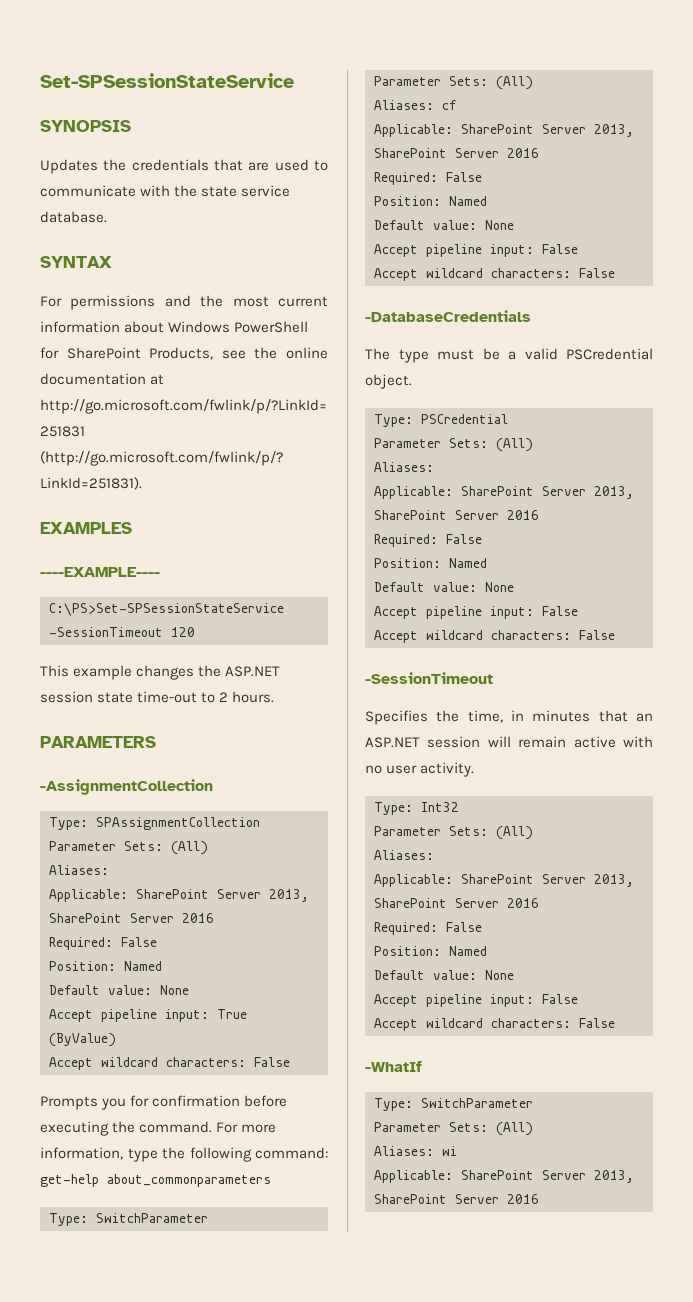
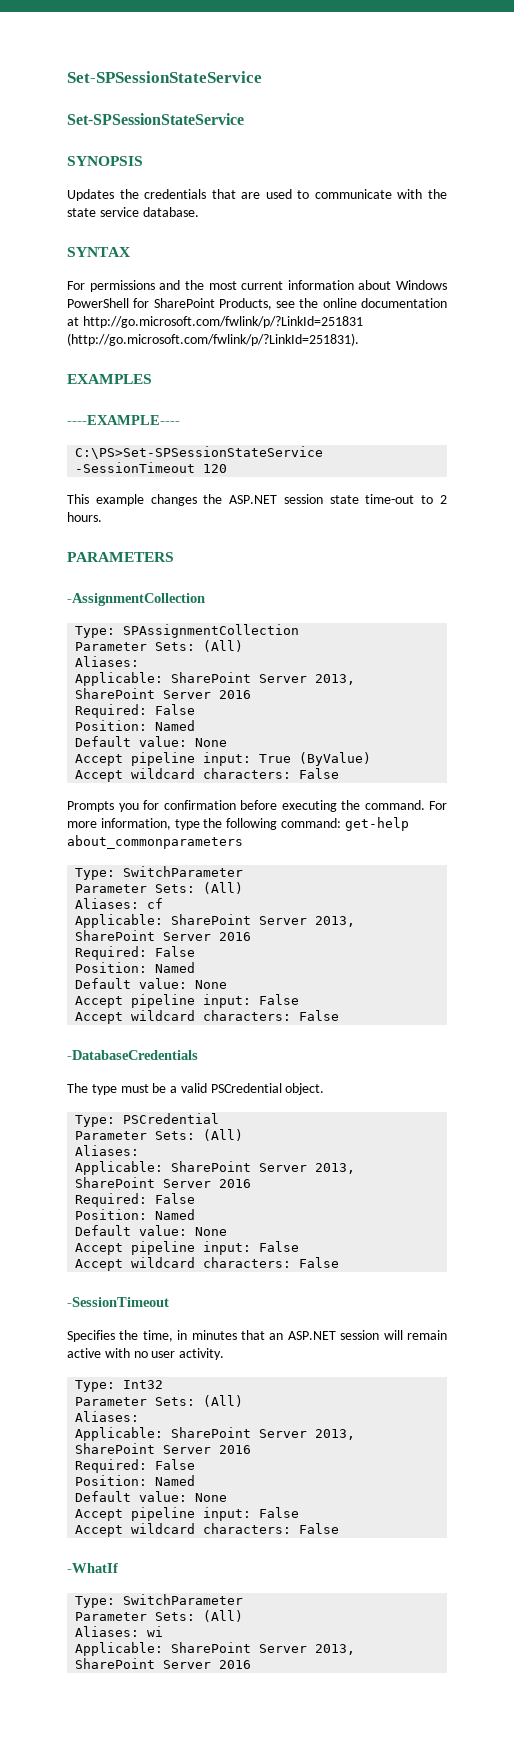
[40,73,294,88] Set-SPSessionStateService -> [67,71,262,83] [67,113,244,125] Set-SPSessionStateService // Set-SPSessionStateService

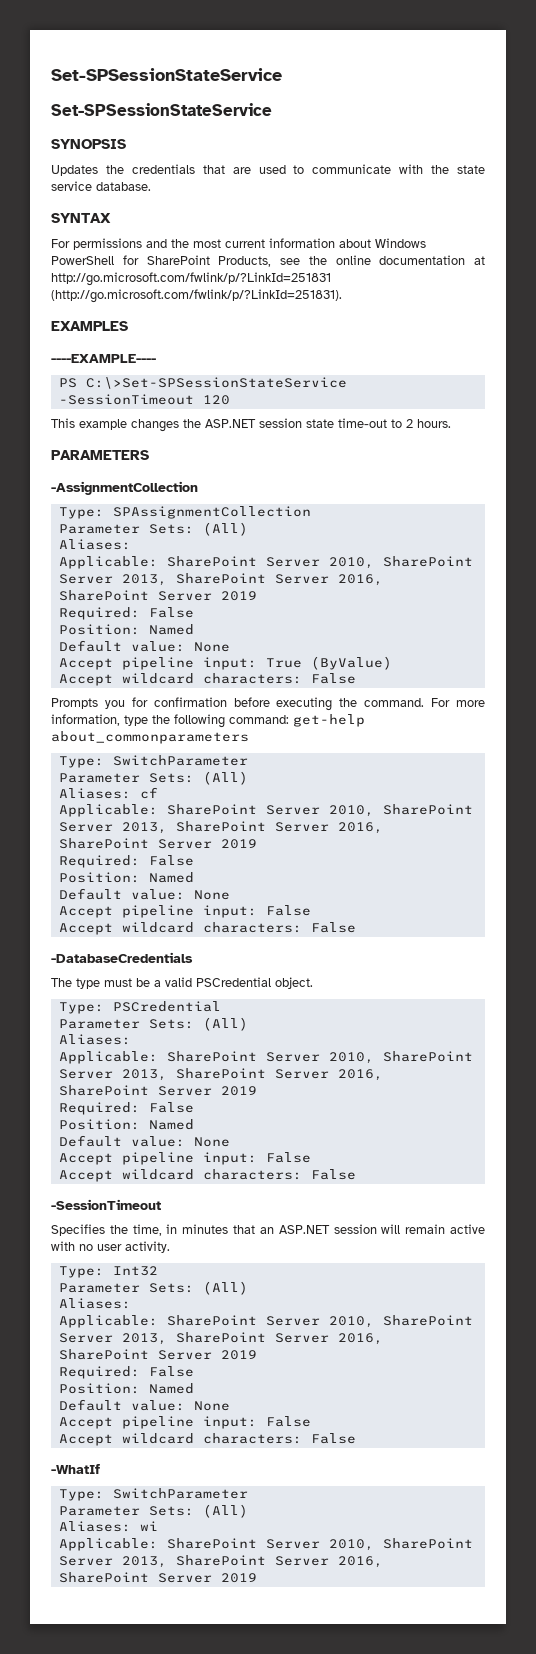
[75,446,324,459] C:\PS>Set-SPSessionStateService -> [58,377,347,389] PS C:\>Set-SPSessionStateService
[315,674,356,685] [75,688,252,699] 2013, SharePoint Server 2016 -> [328,556,473,569] [58,573,383,586] [58,590,257,601] 2010, SharePoint Server 2013, SharePoint Server 2016, SharePoint Server 2019
[315,916,356,927] [75,930,252,941] 2013, SharePoint Server 2016 -> [328,804,473,817] [58,821,383,834] [58,838,257,849] 2010, SharePoint Server 2013, SharePoint Server 2016, SharePoint Server 2019
[315,1163,356,1174] [75,1177,252,1188] 2013, SharePoint Server 2016 -> [328,1051,473,1064] [58,1068,383,1081] [58,1085,257,1096] 2010, SharePoint Server 2013, SharePoint Server 2016, SharePoint Server 2019
[315,1429,356,1440] [75,1443,252,1454] 2013, SharePoint Server 2016 -> [328,1315,473,1328] [58,1332,383,1345] [58,1349,257,1360] 2010, SharePoint Server 2013, SharePoint Server 2016, SharePoint Server 2019
[315,1644,356,1655] [75,1658,252,1669] 2013, SharePoint Server 2016 -> [328,1538,473,1551] [58,1555,383,1568] [58,1572,257,1583] 2010, SharePoint Server 2013, SharePoint Server 2016, SharePoint Server 2019

